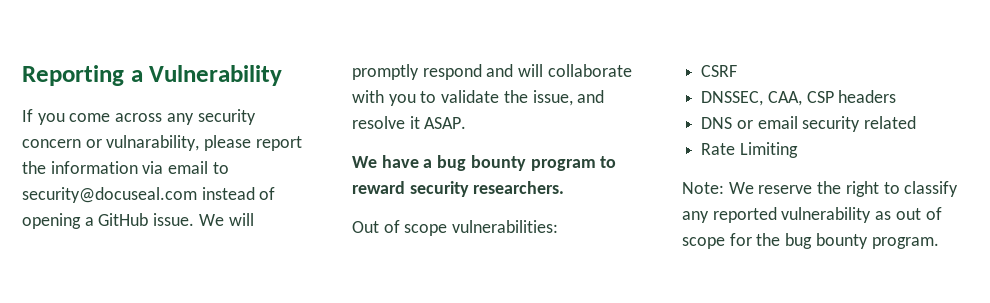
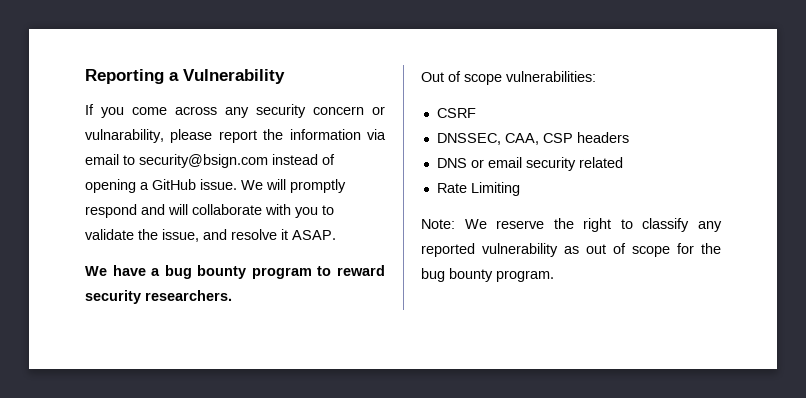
[22,187,197,203] security@docuseal.com -> [139,154,268,168] security@bsign.com

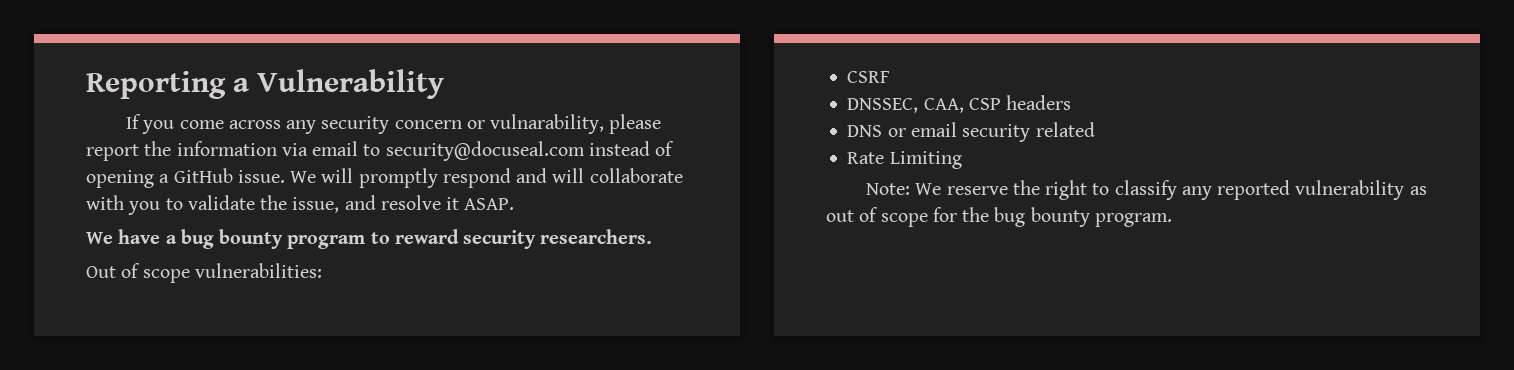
[139,154,268,168] security@bsign.com -> [385,141,585,161] security@docuseal.com

